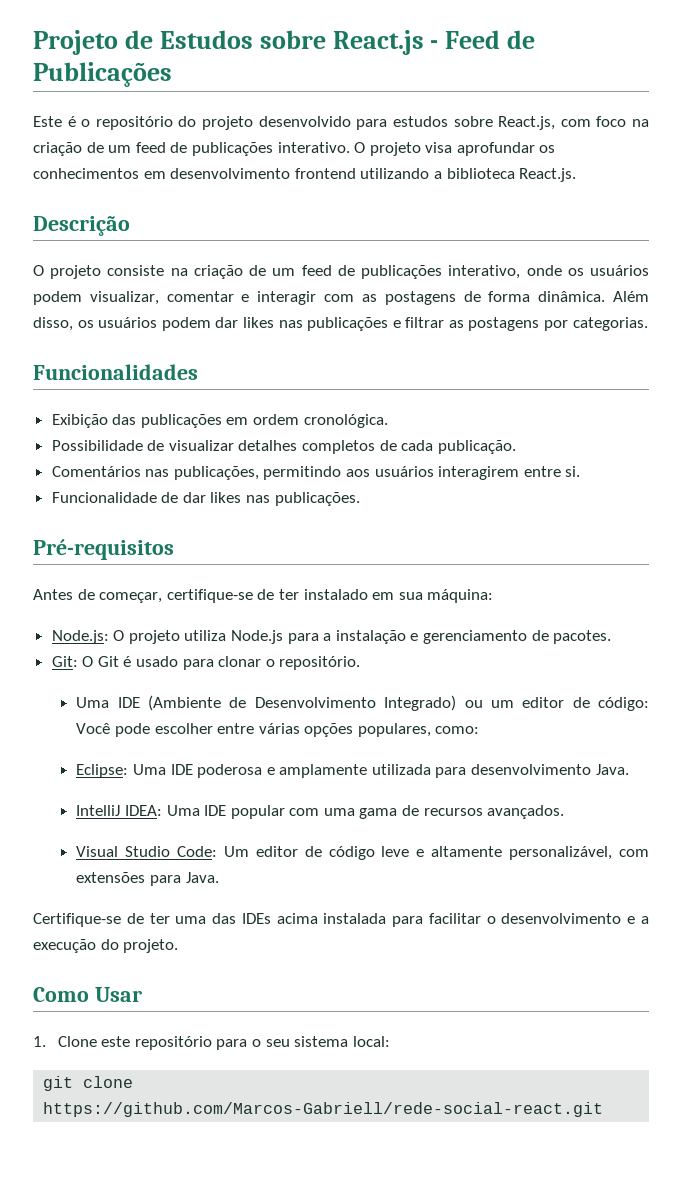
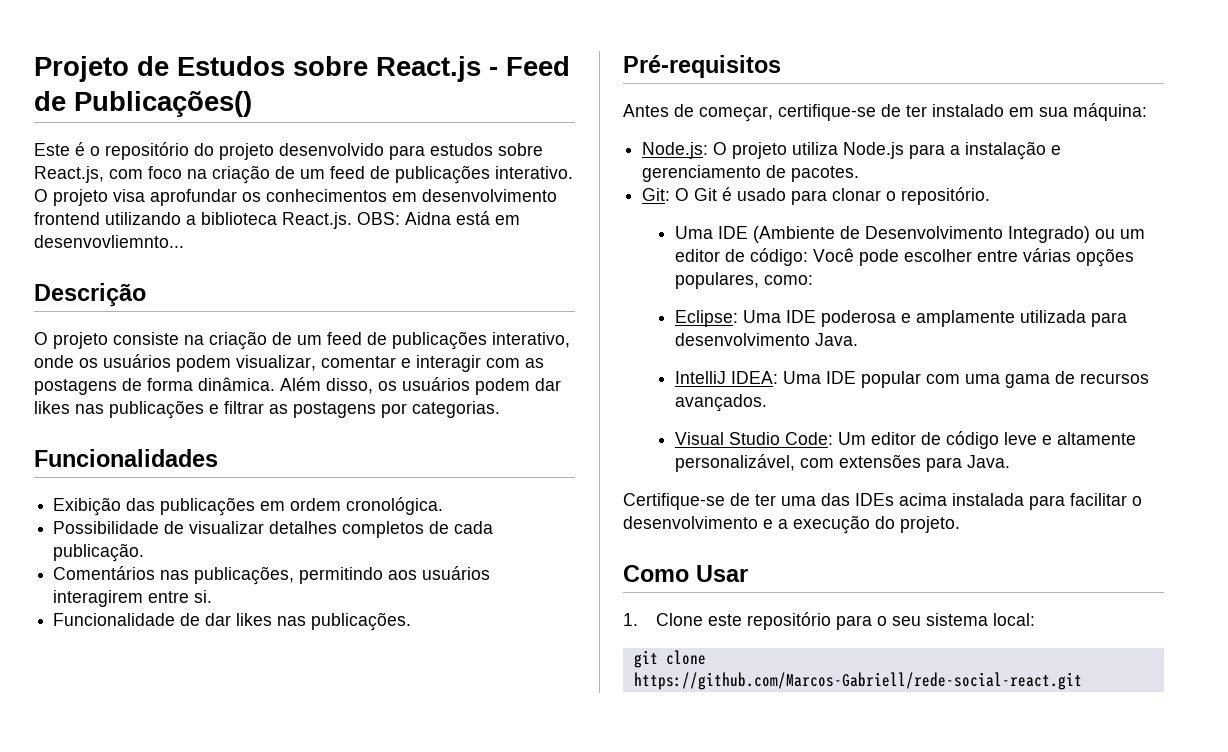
[33,62,172,87] Publicações -> [74,91,252,117] Publicações()
(577, 175) none -> [357,211,520,225] [34,235,184,248] OBS: Aidna está em desenvovliemnto...

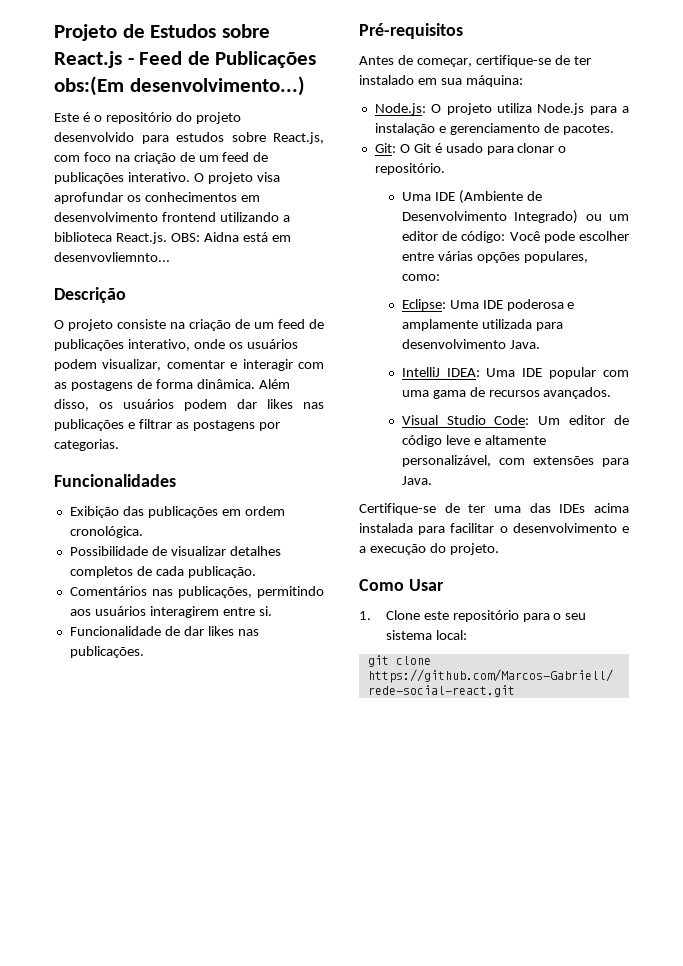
[74,91,252,117] Publicações() -> [215,51,317,68] [54,76,305,96] Publicações obs:(Em desenvolvimento...)

